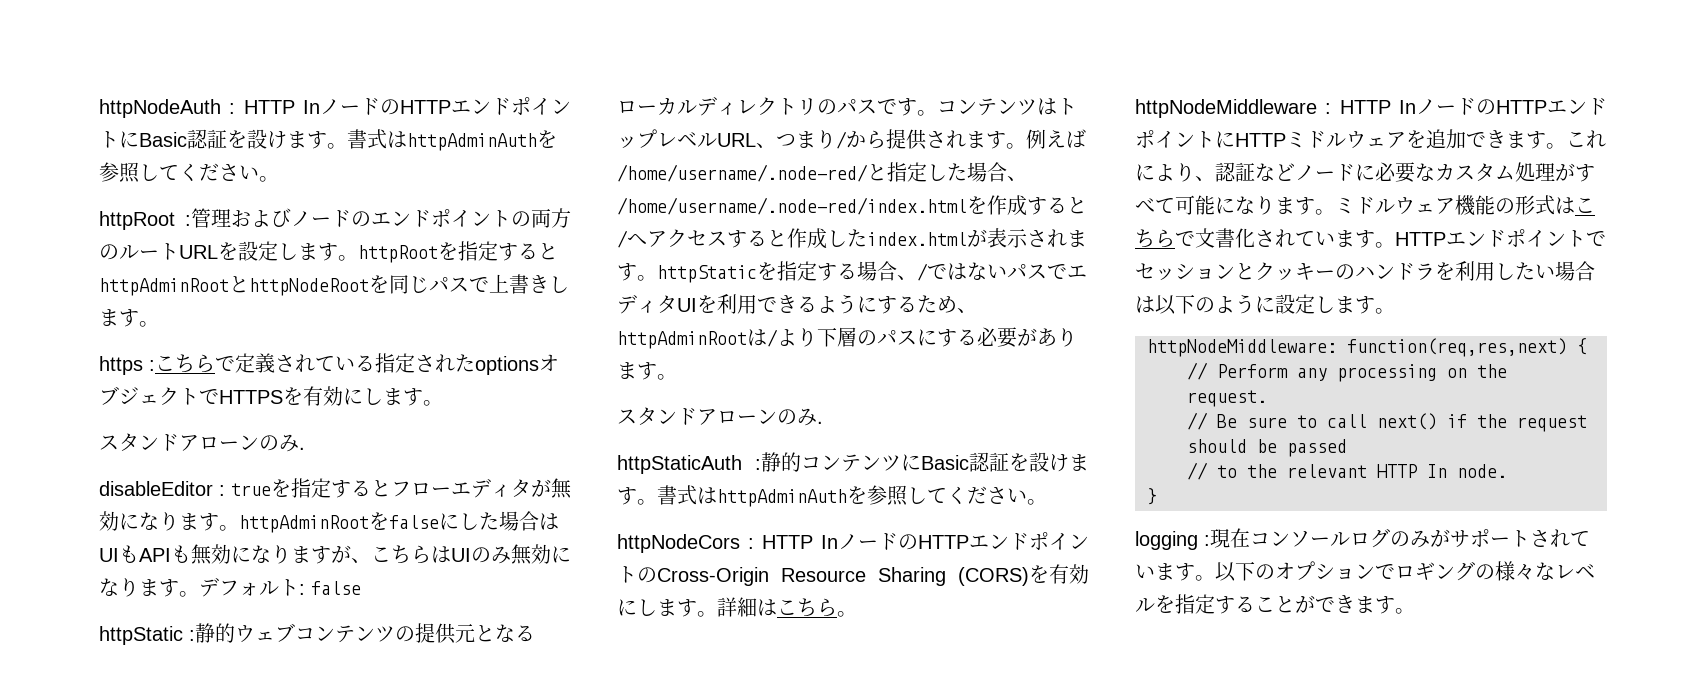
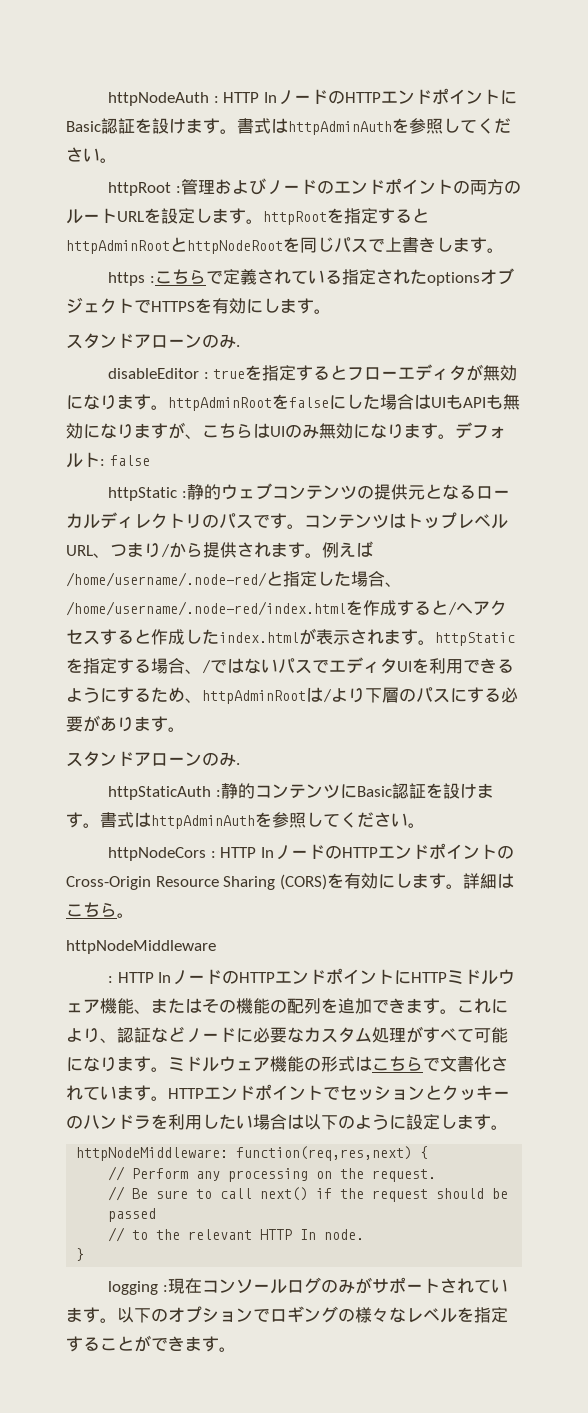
(1317, 108) none -> (216, 947) //
(1406, 140) none -> [100,998,321,1014] 機能、またはその機能の配列

